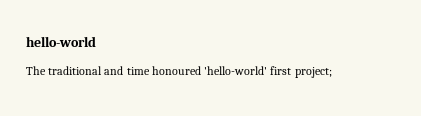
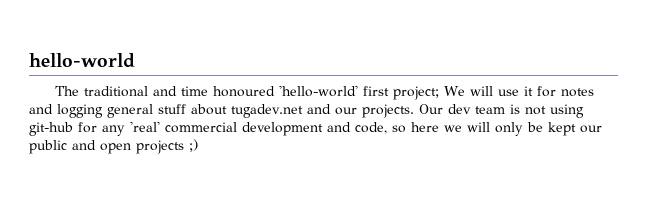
(332, 72) none -> [443,86,594,97] [29,104,584,118] [29,121,602,136] [29,139,198,154] We will use it for notes and logging general stuff about tugadev.net and our projects. Our dev team is not using git-hub for any 'real' commercial development and code, so here we will only be kept our public and open projects ;)

